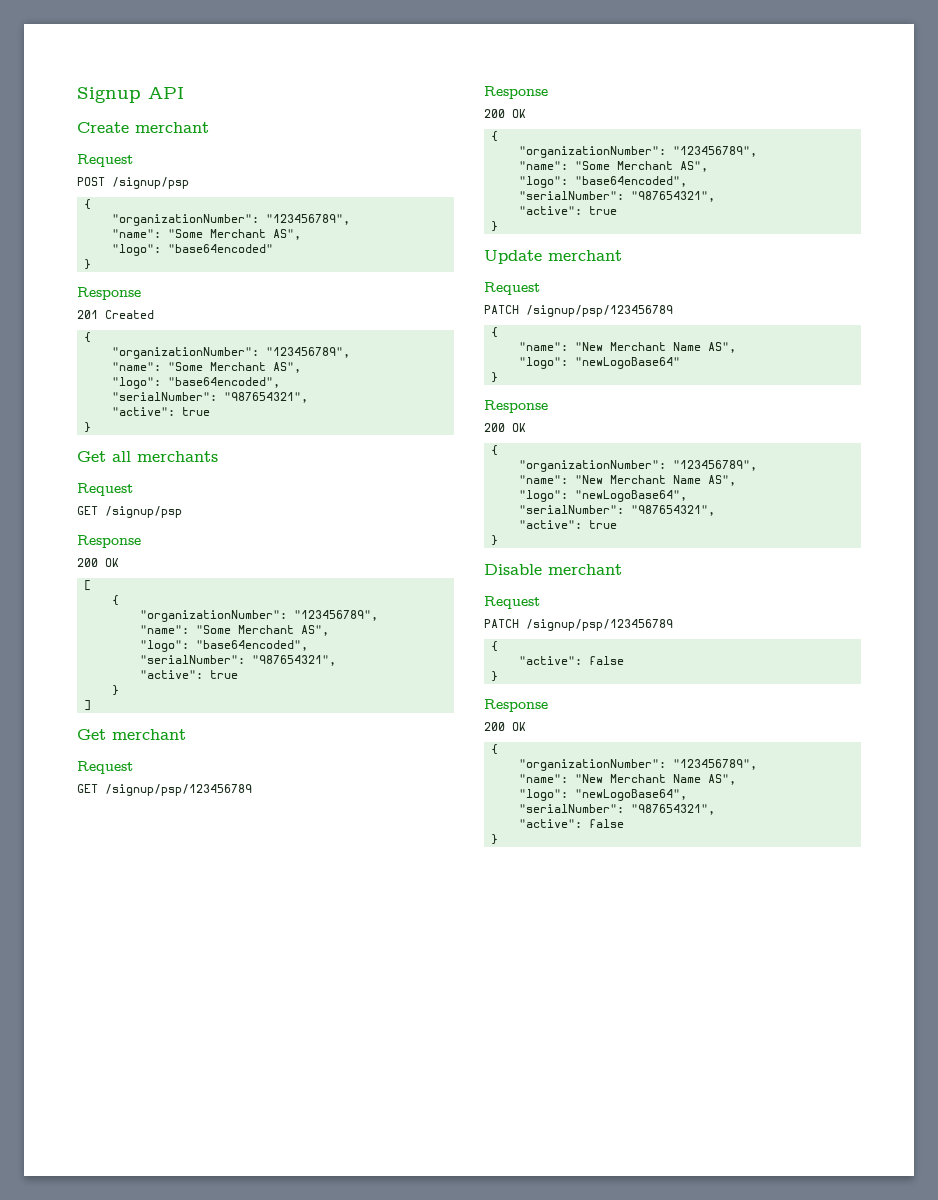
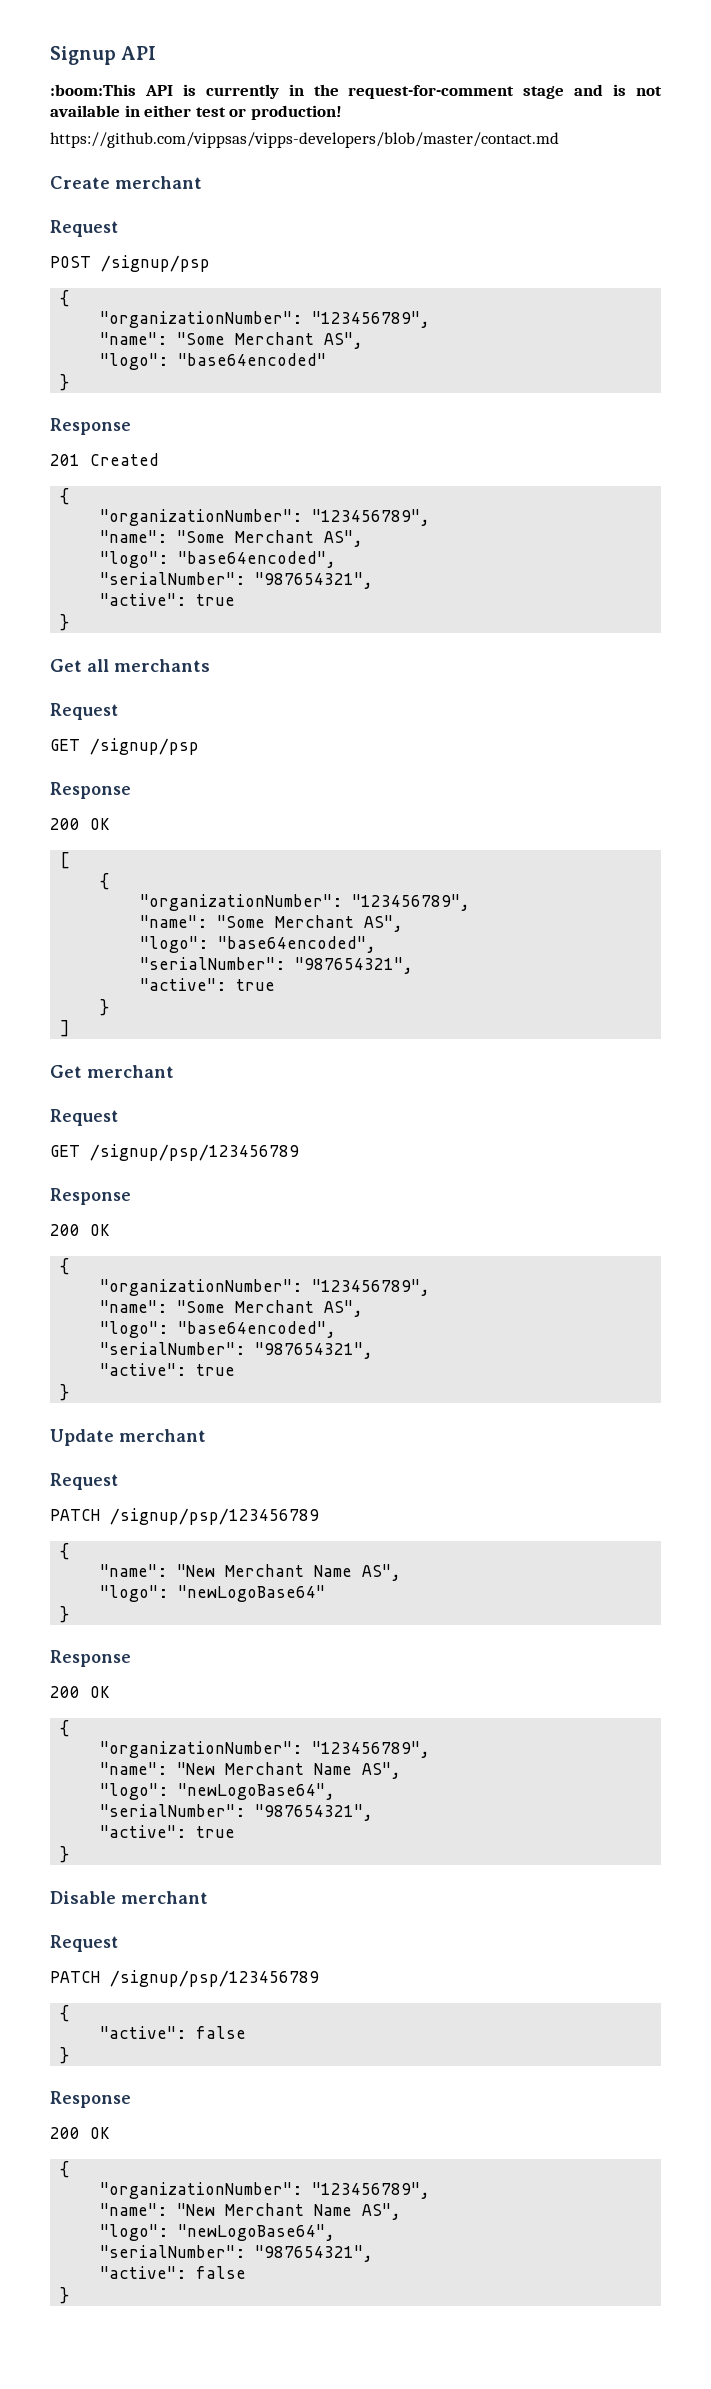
(184, 93) none -> [50,84,662,99] [50,105,342,120] [50,132,559,148] // :boom:This API is currently in the request-for-comment stage and is not available in either test or production! // https://github.com/vippsas/vipps-developers/blob/master/contact.md

